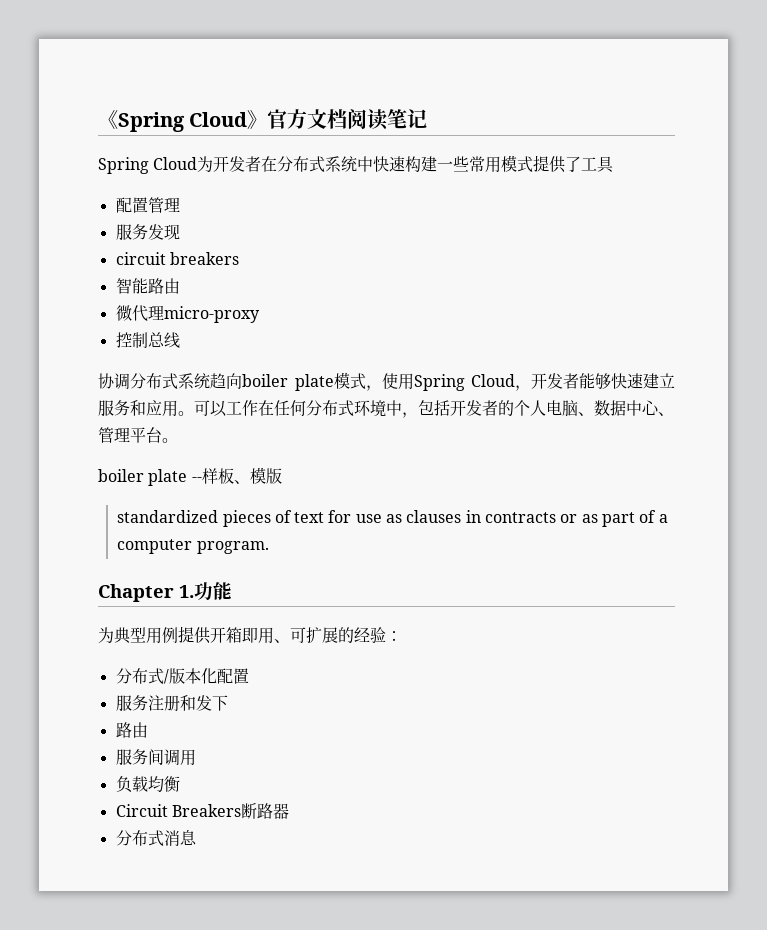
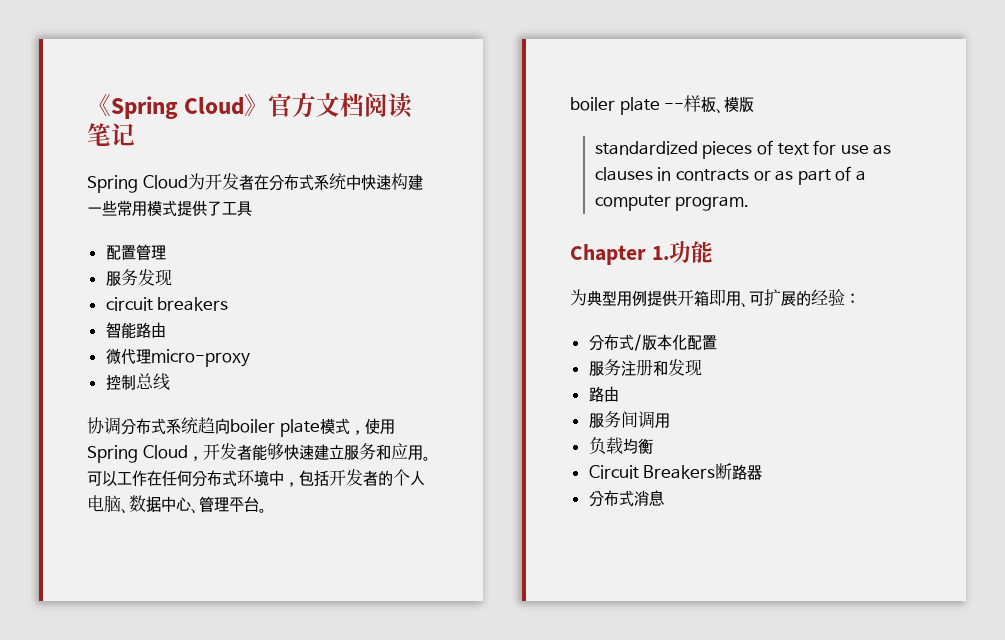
[211,695,228,711] 下 -> [684,359,702,376] 现

